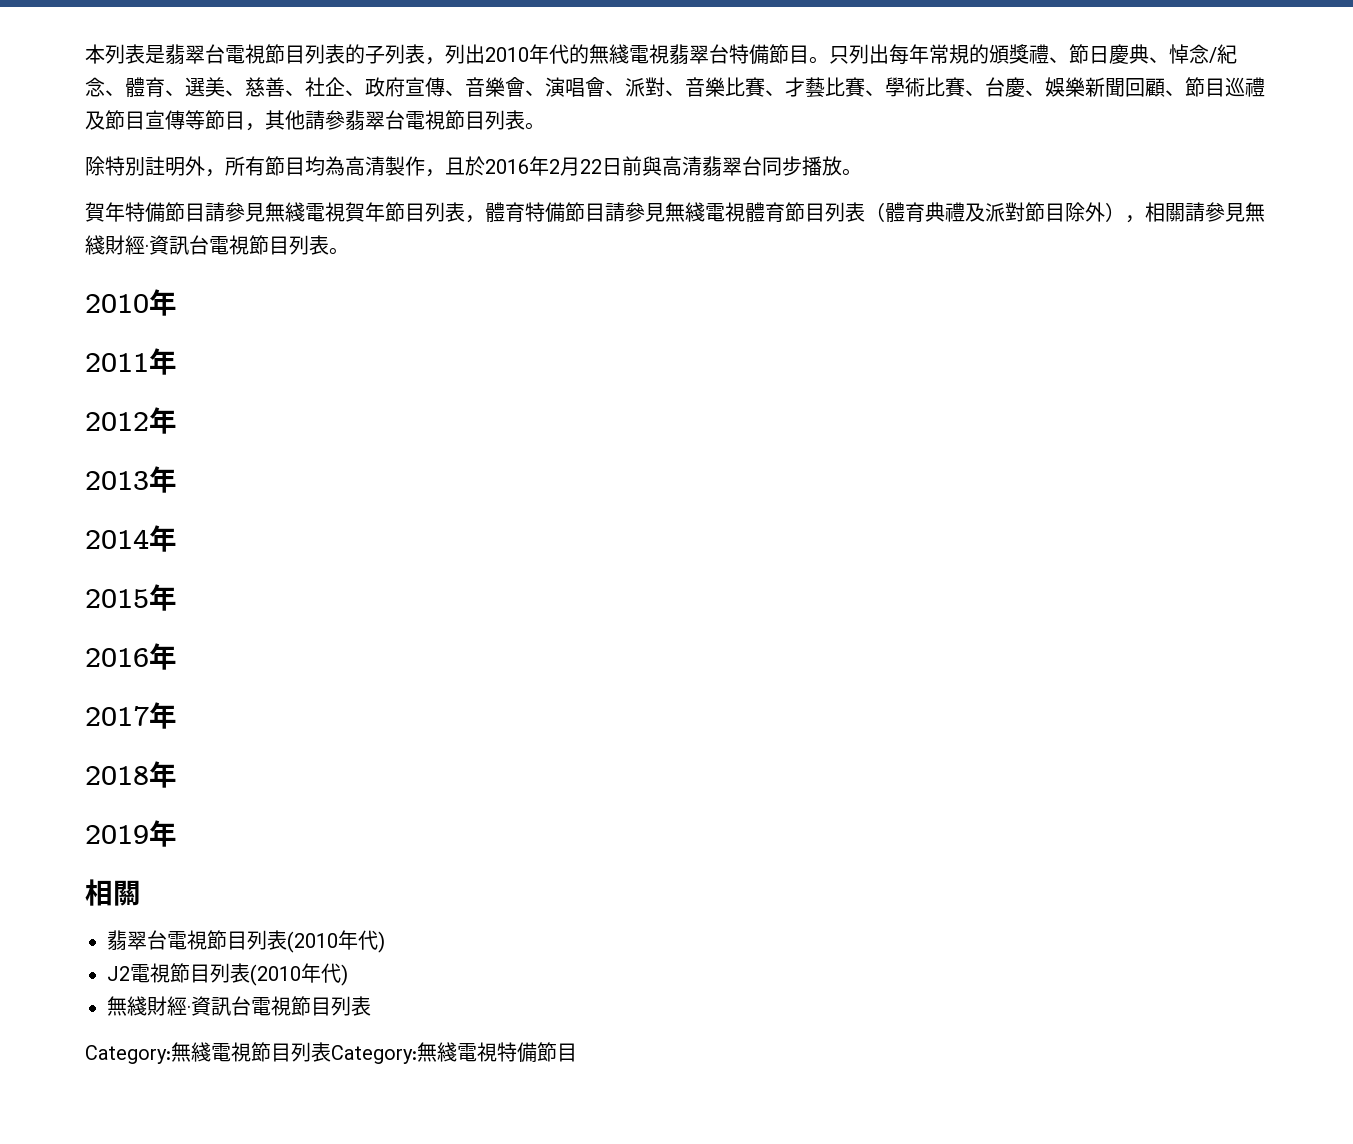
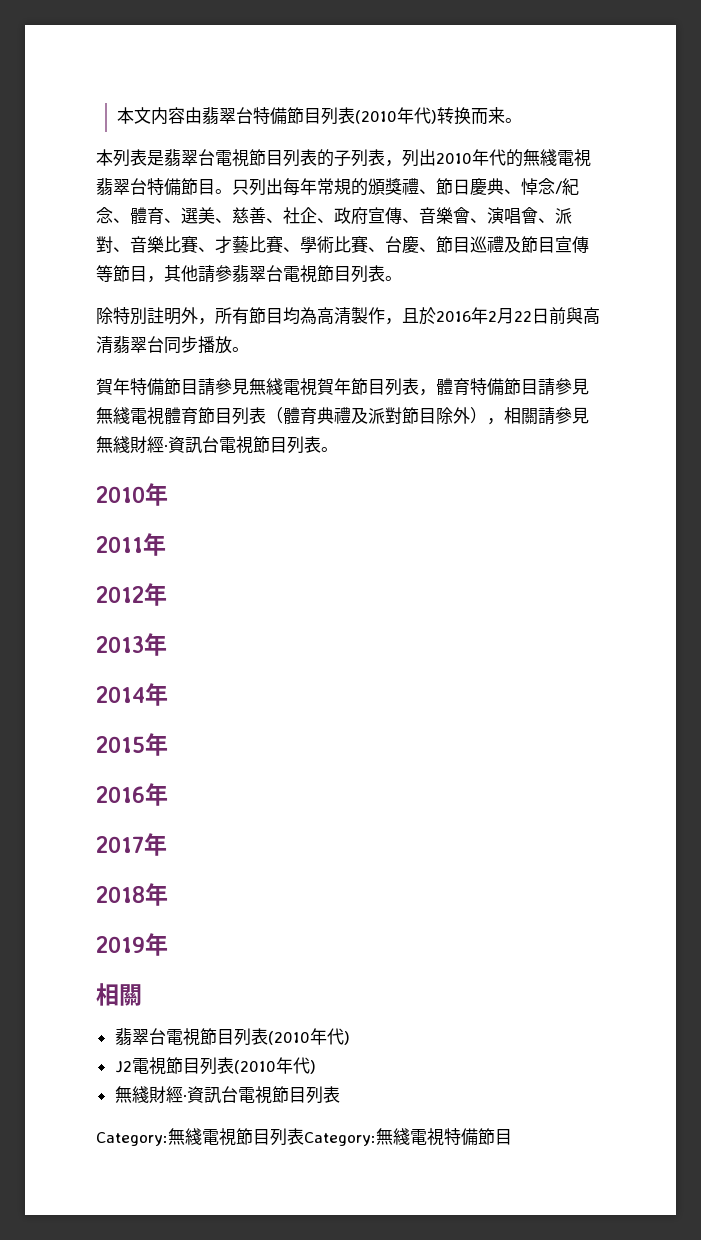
[85,44,105,64] 本 -> [116,107,522,125] [96,149,113,166] 本文内容由翡翠台特備節目列表(2010年代)转换而来。 // 本
[1045,77,1185,97] 娛樂新聞回顧、 -> (436, 249) none

